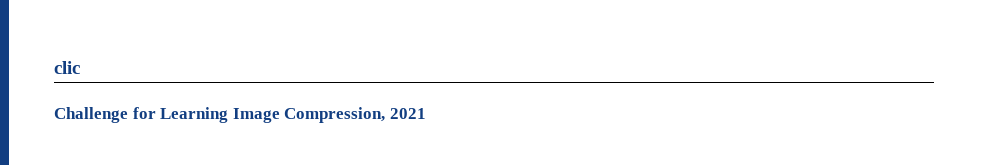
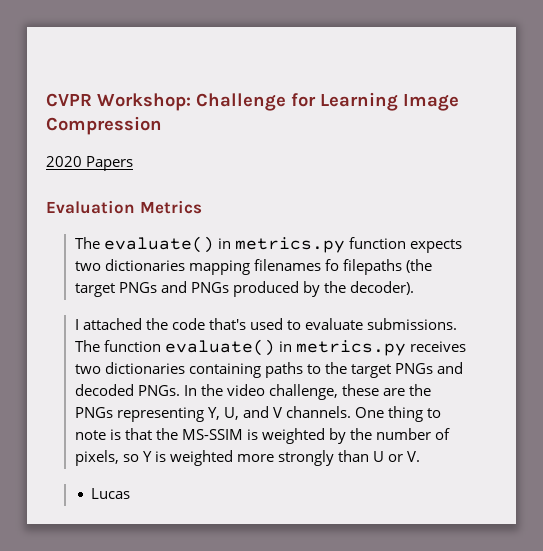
[54,61,80,74] clic // -> [46,93,191,111] CVPR Workshop:
[284,107,426,123] Compression, 2021 -> [46,116,162,135] [46,156,134,171] [46,200,202,214] [74,236,462,253] [74,259,432,275] [74,281,414,297] [74,318,457,330] [74,339,466,356] [74,362,463,378] [74,384,431,400] [74,406,441,422] [74,428,451,444] [74,450,421,466] [91,488,131,499] Compression // 2020 Papers // Evaluation Metrics // The evaluate() in metrics.py function expects two dictionaries mapping filenames fo filepaths (the target PNGs and PNGs produced by the decoder). // I attached the code that's used to evaluate submissions. The function evaluate() in metrics.py receives two dictionaries containing paths to the target PNGs and decoded PNGs. In the video challenge, these are the PNGs representing Y, U, and V channels. One thing to note is that the MS-SSIM is weighted by the number of pixels, so Y is weighted more strongly than U or V. // Lucas

